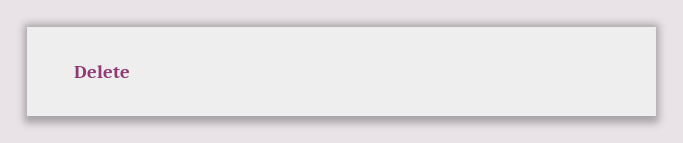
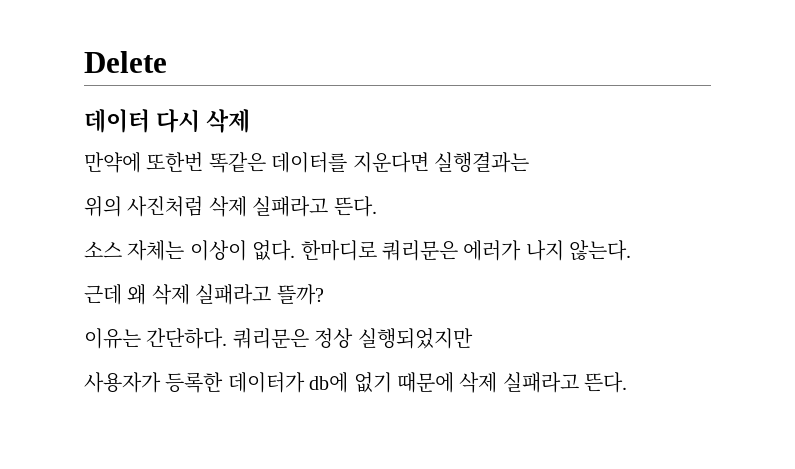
(130, 71) none -> [84,109,251,133] [84,152,529,173] [84,196,377,217] [84,240,632,261] [84,284,324,305] [84,328,473,349] [84,372,628,393] // 데이터 다시 삭제 // 만약에 또한번 똑같은 데이터를 지운다면 실행결과는 // 위의 사진처럼 삭제 실패라고 뜬다. // 소스 자체는 이상이 없다. 한마디로 쿼리문은 에러가 나지 않는다. // 근데 왜 삭제 실패라고 뜰까? // 이유는 간단하다. 쿼리문은 정상 실행되었지만 // 사용자가 등록한 데이터가 db에 없기 때문에 삭제 실패라고 뜬다.

